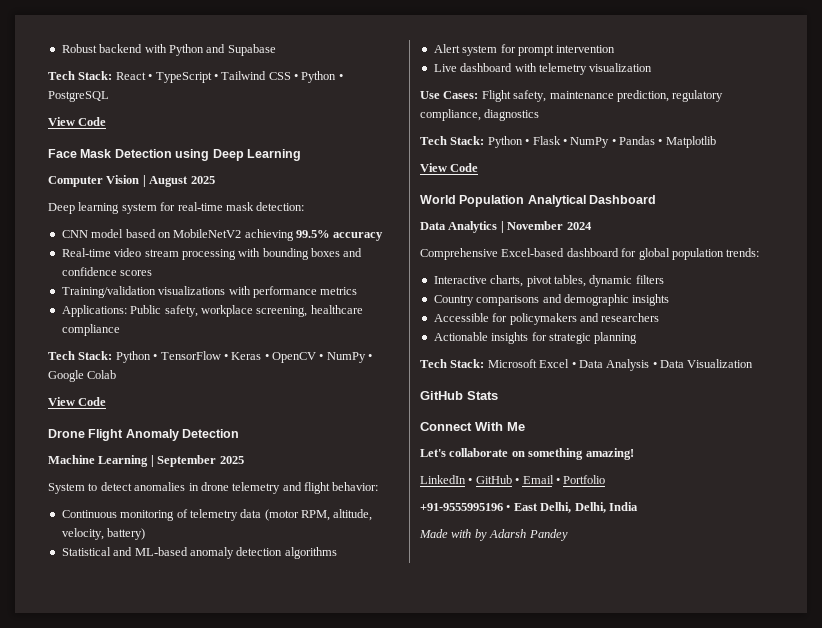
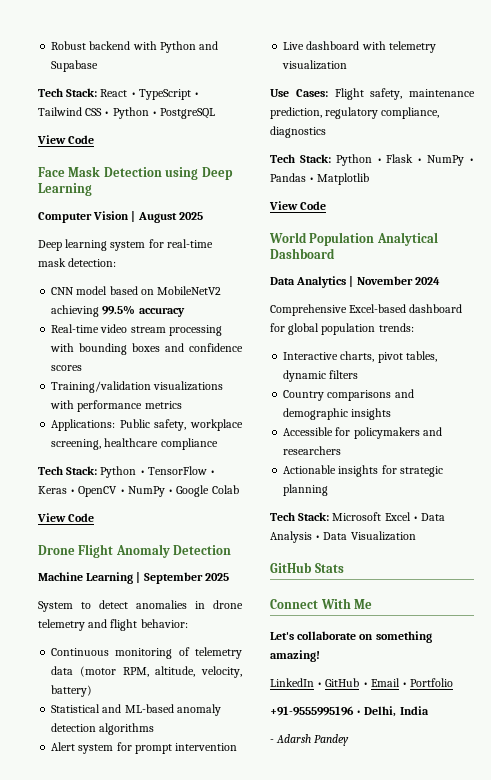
[513,502,572,513] East Delhi, -> (362, 712) none
[419,529,487,541] Made with by -> [270,739,274,743] -

